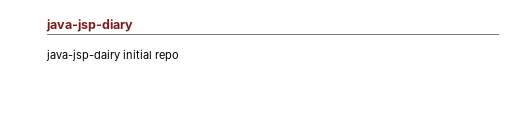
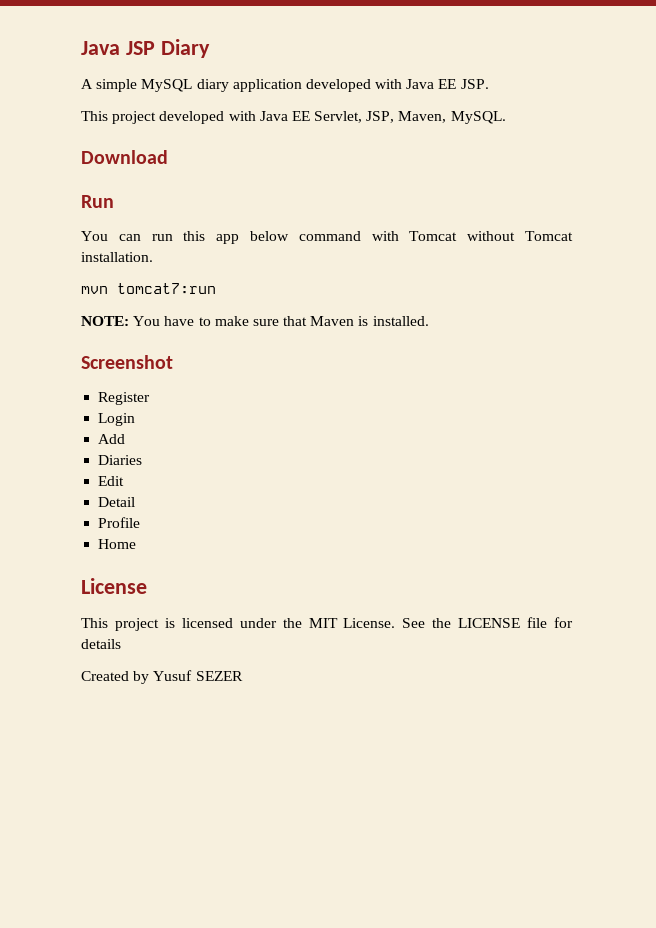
[46,19,133,32] [46,49,179,62] java-jsp-diary // java-jsp-dairy initial repo -> [81,39,210,58] [81,79,489,92] [81,111,506,124] [81,150,168,164] [81,195,114,208] [81,231,573,244] [81,252,153,262] [81,283,216,294] [81,316,429,326] [81,355,173,369] [98,392,151,405] [98,413,136,426] [98,434,126,444] [98,455,143,465] [98,476,125,486] [98,497,136,507] [98,517,141,528] [98,539,137,549] [81,578,147,594] [81,617,573,631] [81,639,121,649] [81,670,243,684] Java JSP Diary // A simple MySQL diary application developed with Java EE JSP. // This project developed with Java EE Servlet, JSP, Maven, MySQL. // Download // Run // You can run this app below command with Tomcat without Tomcat installation. // mvn tomcat7:run // NOTE: You have to make sure that Maven is installed. // Screenshot // Register // Login // Add // Diaries // Edit // Detail // Profile // Home // License // This project is licensed under the MIT License. See the LICENSE file for details // Created by Yusuf SEZER

